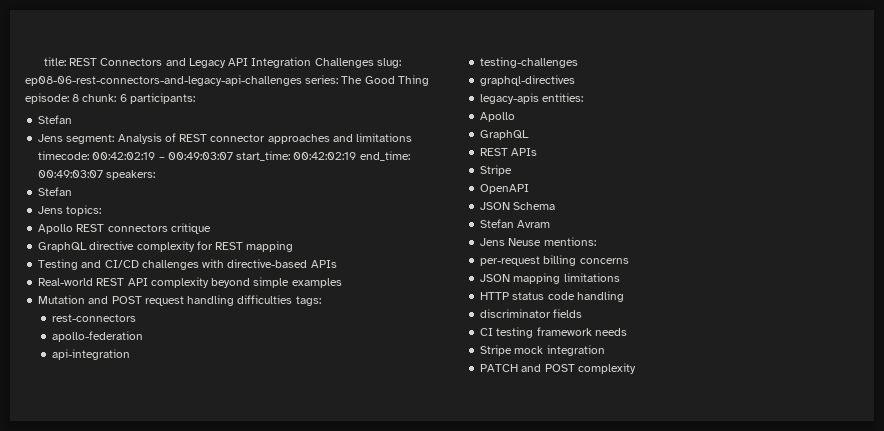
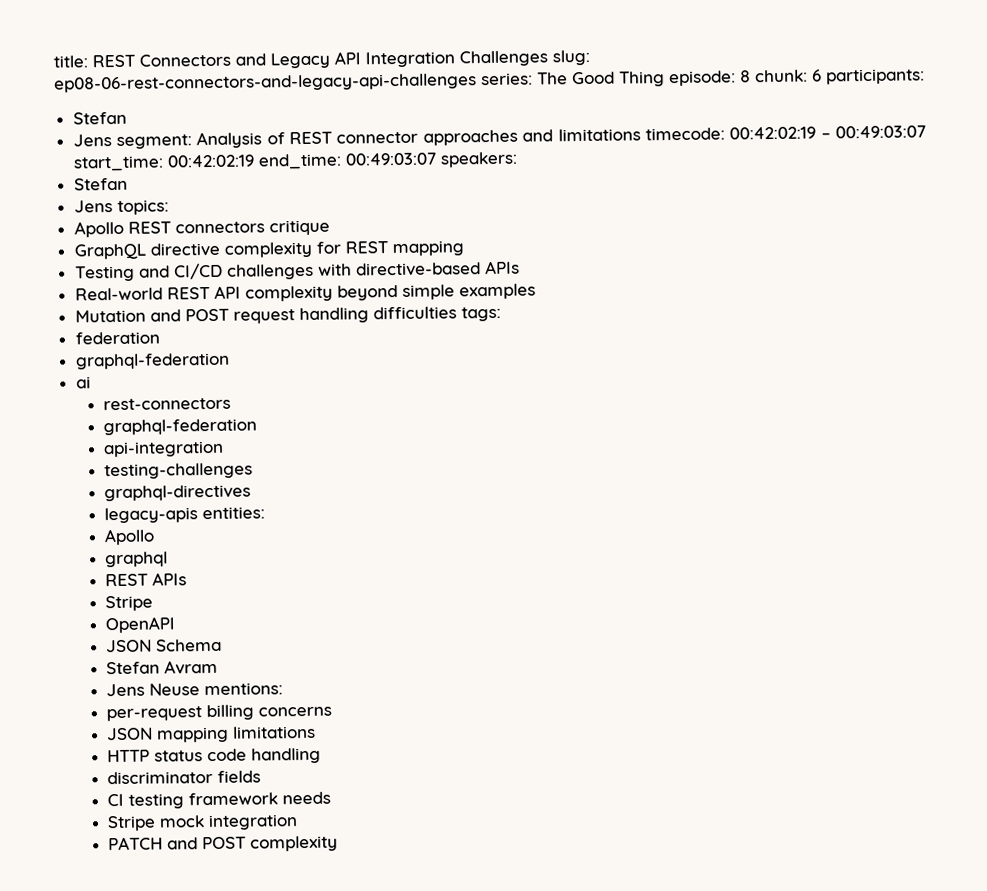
(321, 301) none -> [74,331,160,345] [75,352,230,370] [75,376,91,389] // federation // graphql-federation // ai
[52,331,144,342] apollo-federation -> [102,418,257,436] graphql-federation
[480,130,530,140] GraphQL -> [104,551,168,568] graphql

